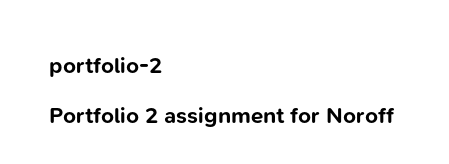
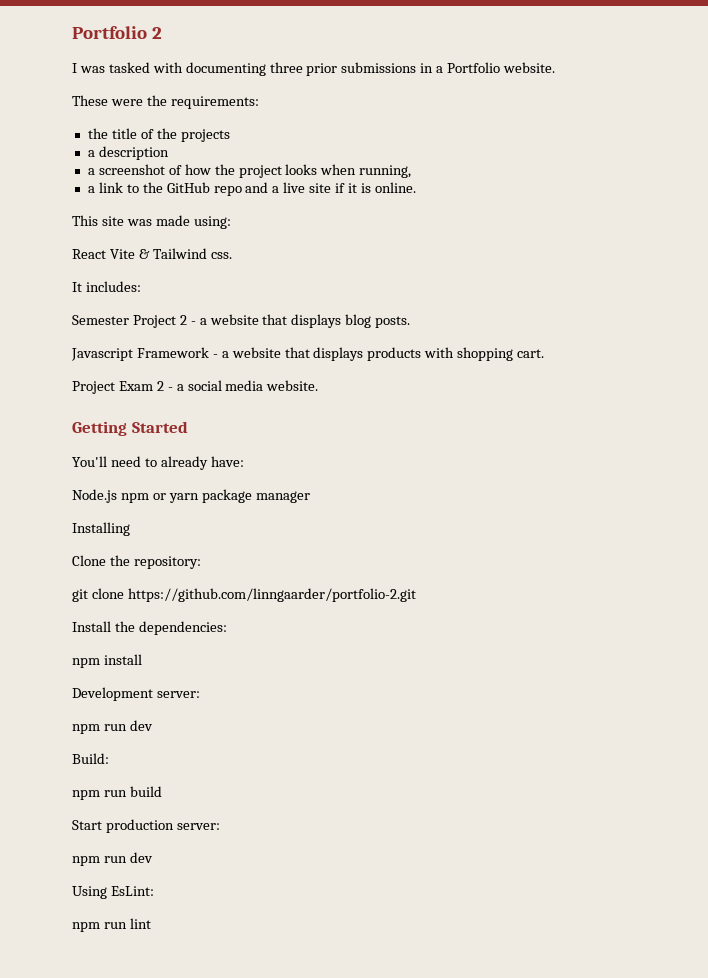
[49,57,162,77] portfolio-2 // -> (72, 32) none
[164,107,396,127] assignment for Noroff -> [72,62,556,76] [72,95,259,109] [87,128,230,142] [87,146,169,160] [87,164,412,178] [87,182,416,196] [72,215,231,229] [72,248,232,259] [72,281,141,292] [72,314,411,328] [71,347,545,361] [72,380,319,394] [72,421,188,436] [72,456,244,470] [72,489,310,503] [72,522,130,536] [72,555,201,569] [72,588,416,602] [72,621,227,635] [72,654,142,668] [72,687,200,701] [72,720,153,734] [72,753,109,764] [72,786,162,800] [72,819,220,833] [72,852,153,866] [72,886,154,899] [72,918,151,932] // I was tasked with documenting three prior submissions in a Portfolio website. // These were the requirements: // the title of the projects // a description // a screenshot of how the project looks when running, // a link to the GitHub repo and a live site if it is online. // This site was made using: // React Vite & Tailwind css. // It includes: // Semester Project 2 - a website that displays blog posts. // Javascript Framework - a website that displays products with shopping cart. // Project Exam 2 - a social media website. // Getting Started // You'll need to already have: // Node.js npm or yarn package manager // Installing // Clone the repository: // git clone https://github.com/linngaarder/portfolio-2.git // Install the dependencies: // npm install // Development server: // npm run dev // Build: // npm run build // Start production server: // npm run dev // Using EsLint: // npm run lint

